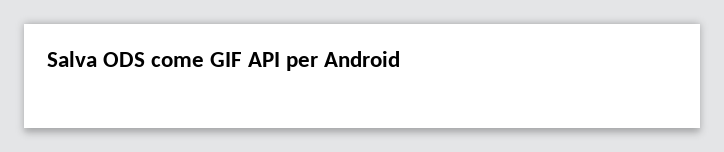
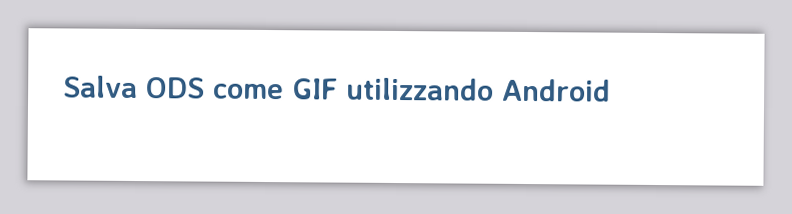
[248,52,319,71] API per -> [346,77,494,101] utilizzando

